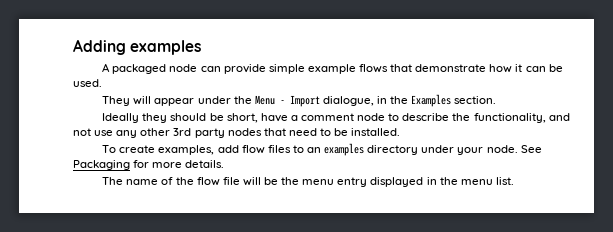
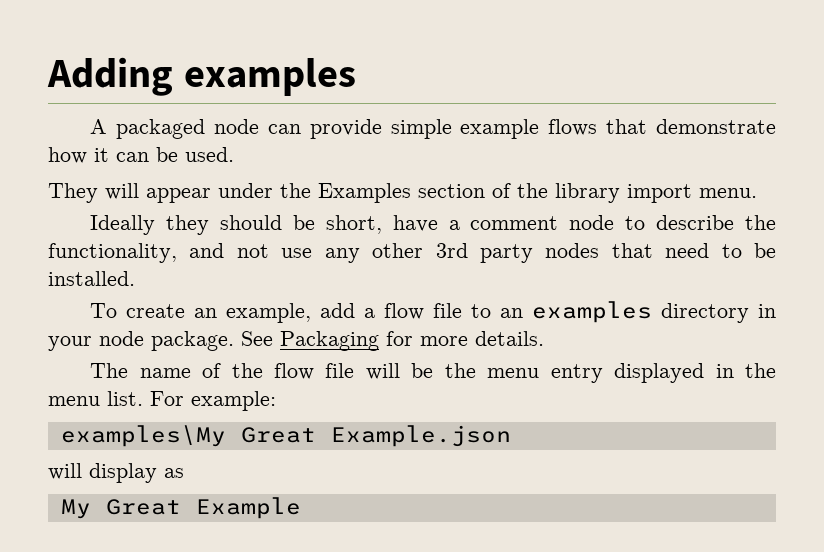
[254,94,497,107] Menu - Import dialogue, in the Examples section. -> [318,183,757,203] Examples section of the library import menu.
[158,143,518,156] examples, add flow files to an examples directory under your node. -> [194,301,776,323] [48,331,234,351] an example, add a flow file to an examples directory in your node package.
(514, 181) none -> [150,391,276,411] [60,425,511,447] [48,463,184,483] [60,497,301,519] For example: // examples\My Great Example.json // will display as // My Great Example

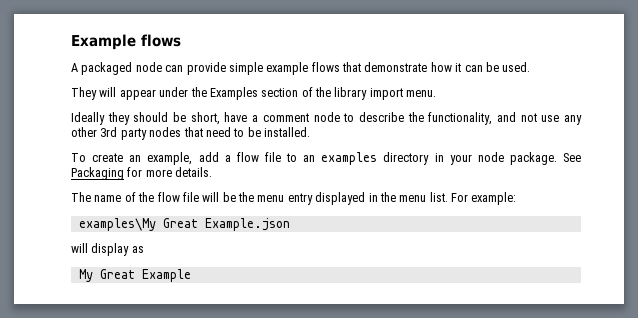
[47,57,356,96] Adding examples -> [71,34,181,50] Example flows

